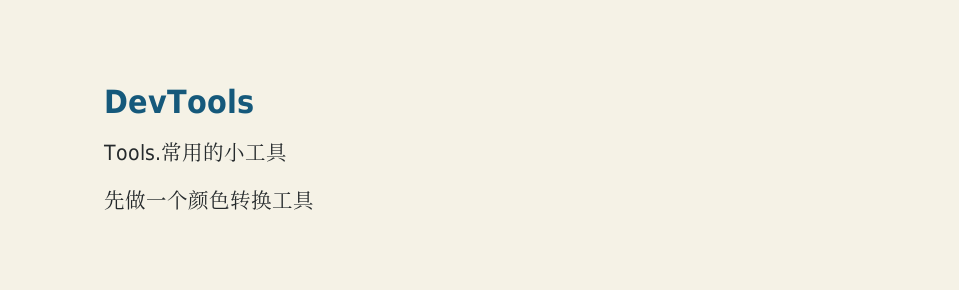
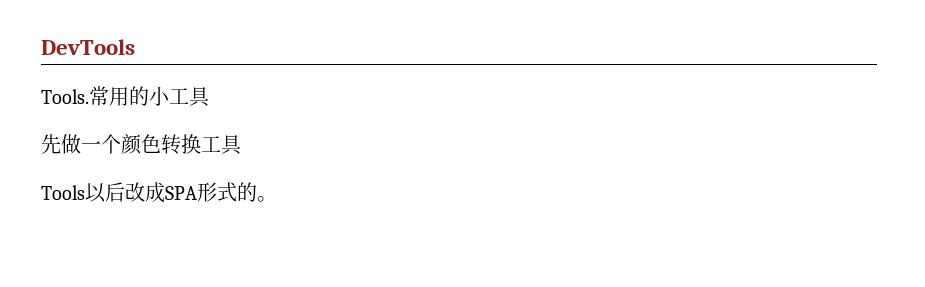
(315, 201) none -> [41,182,277,203] // Tools以后改成SPA形式的。

